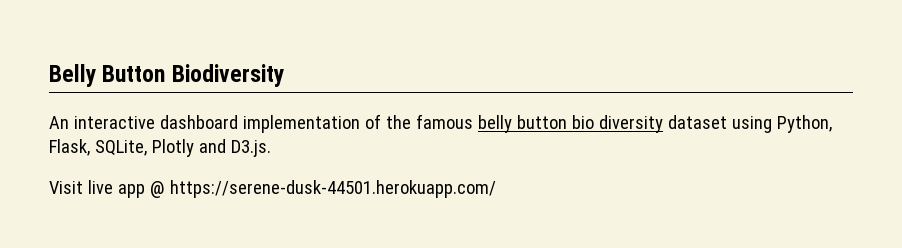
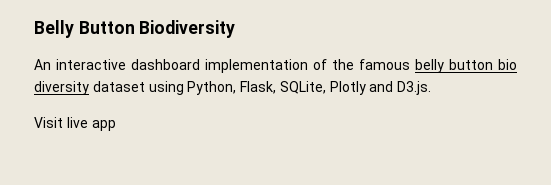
[149,180,496,198] @ https://serene-dusk-44501.herokuapp.com/ -> (116, 125) none

